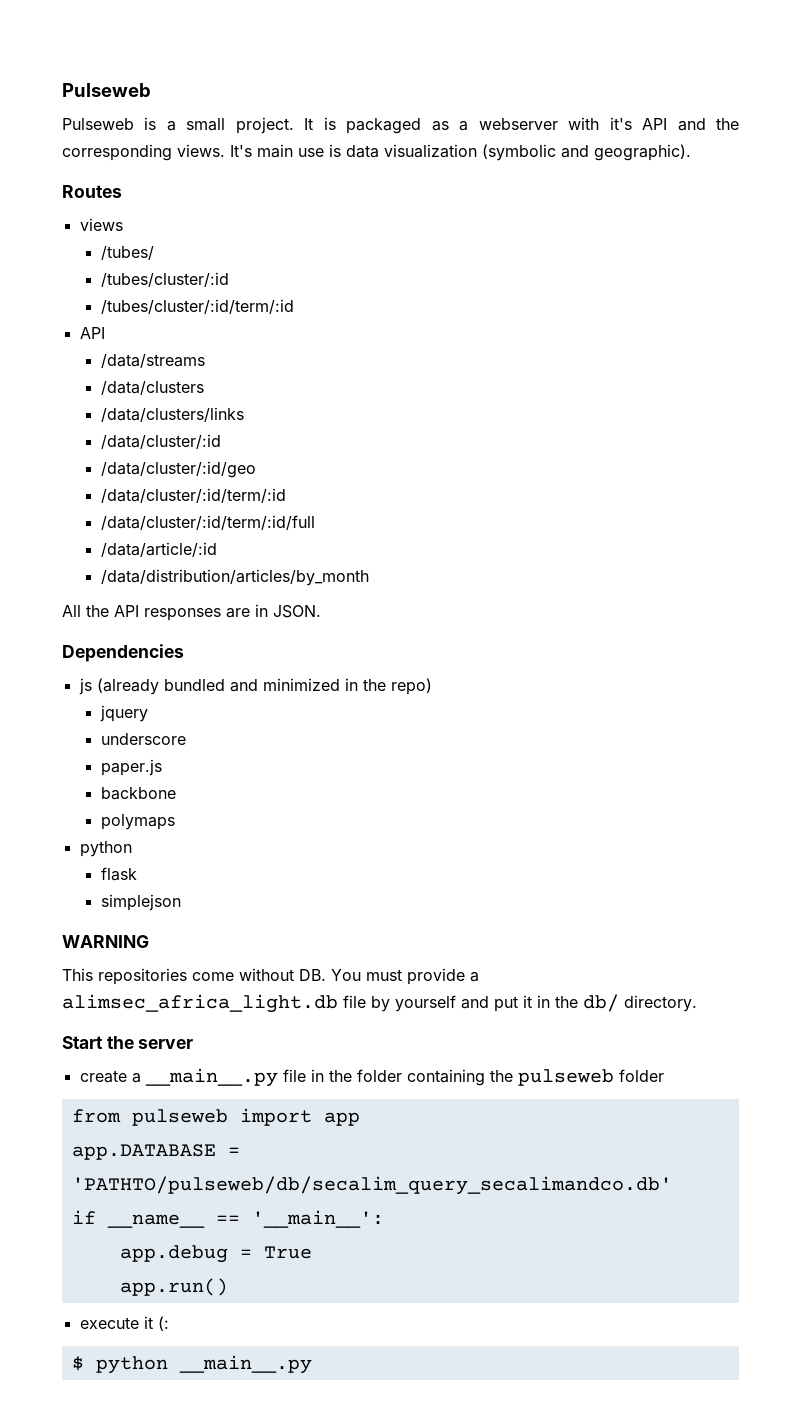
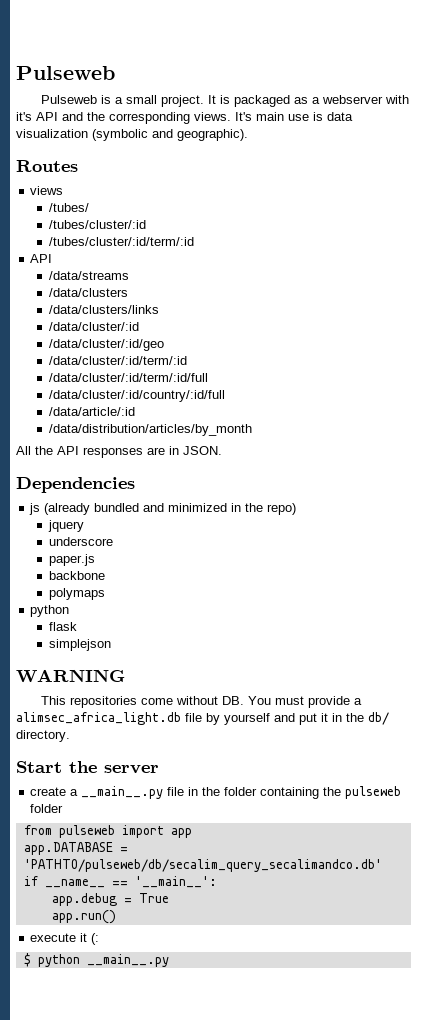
(315, 522) none -> [48,390,225,402] // /data/cluster/:id/country/:id/full

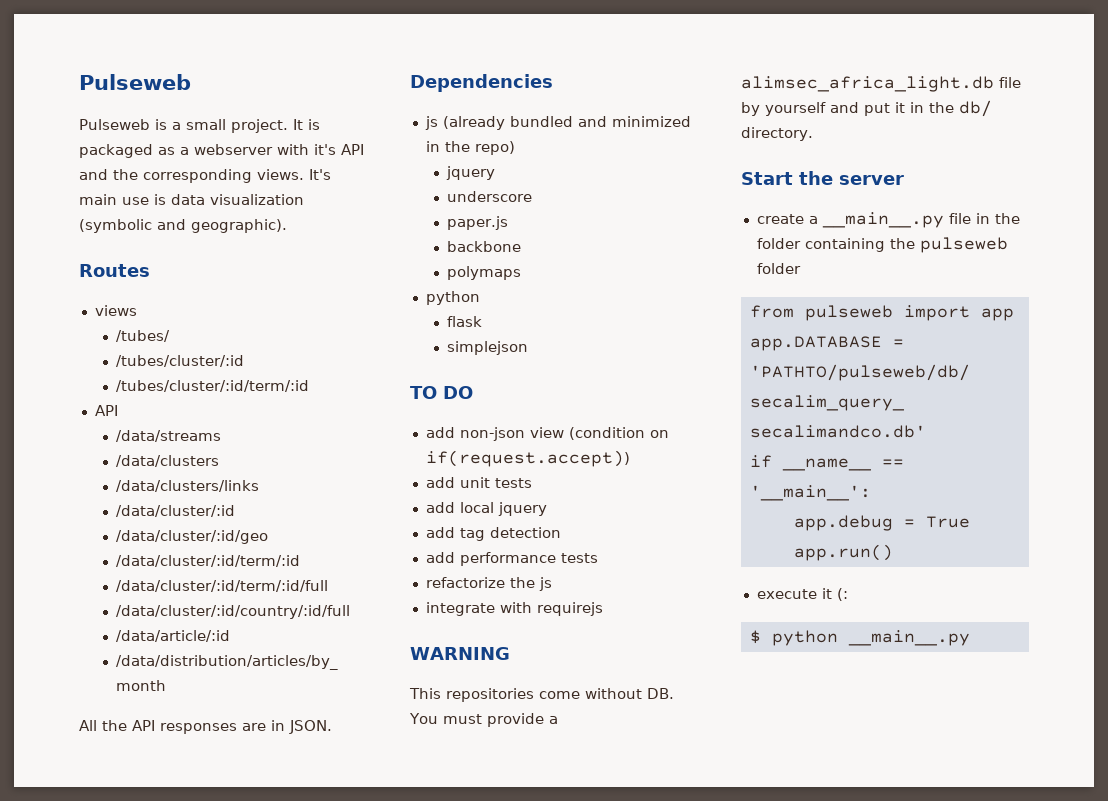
(111, 645) none -> [410,386,473,399] [425,427,669,441] [425,450,630,467] [425,477,532,488] [425,502,547,516] [425,527,561,541] [425,552,598,566] [425,577,552,591] [425,602,603,616] // TO DO // add non-json view (condition on if(request.accept)) // add unit tests // add local jquery // add tag detection // add performance tests // refactorize the js // integrate with requirejs

